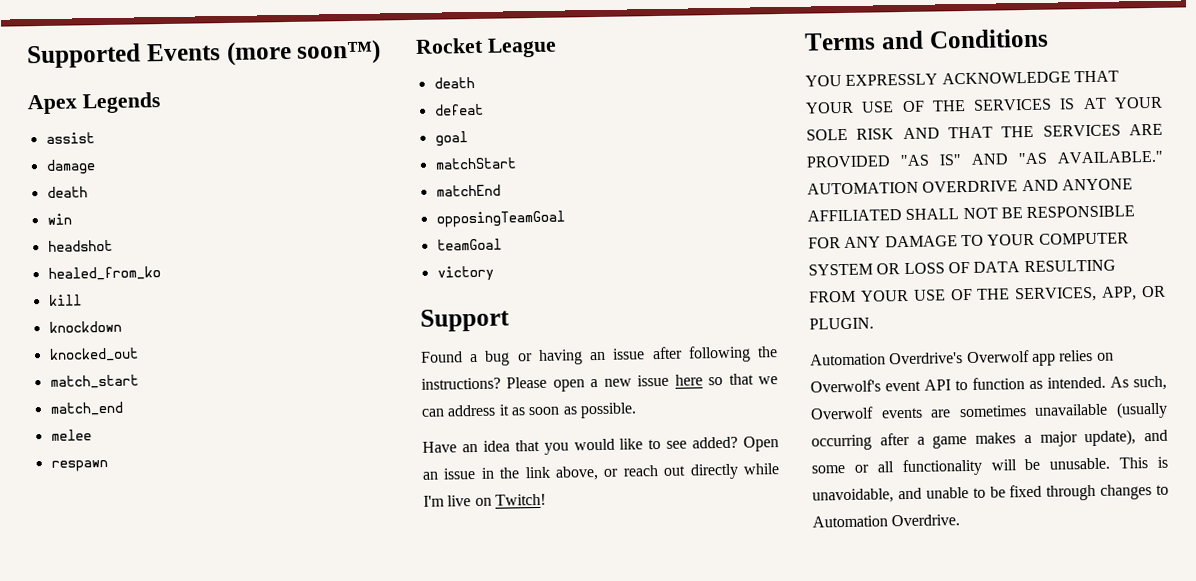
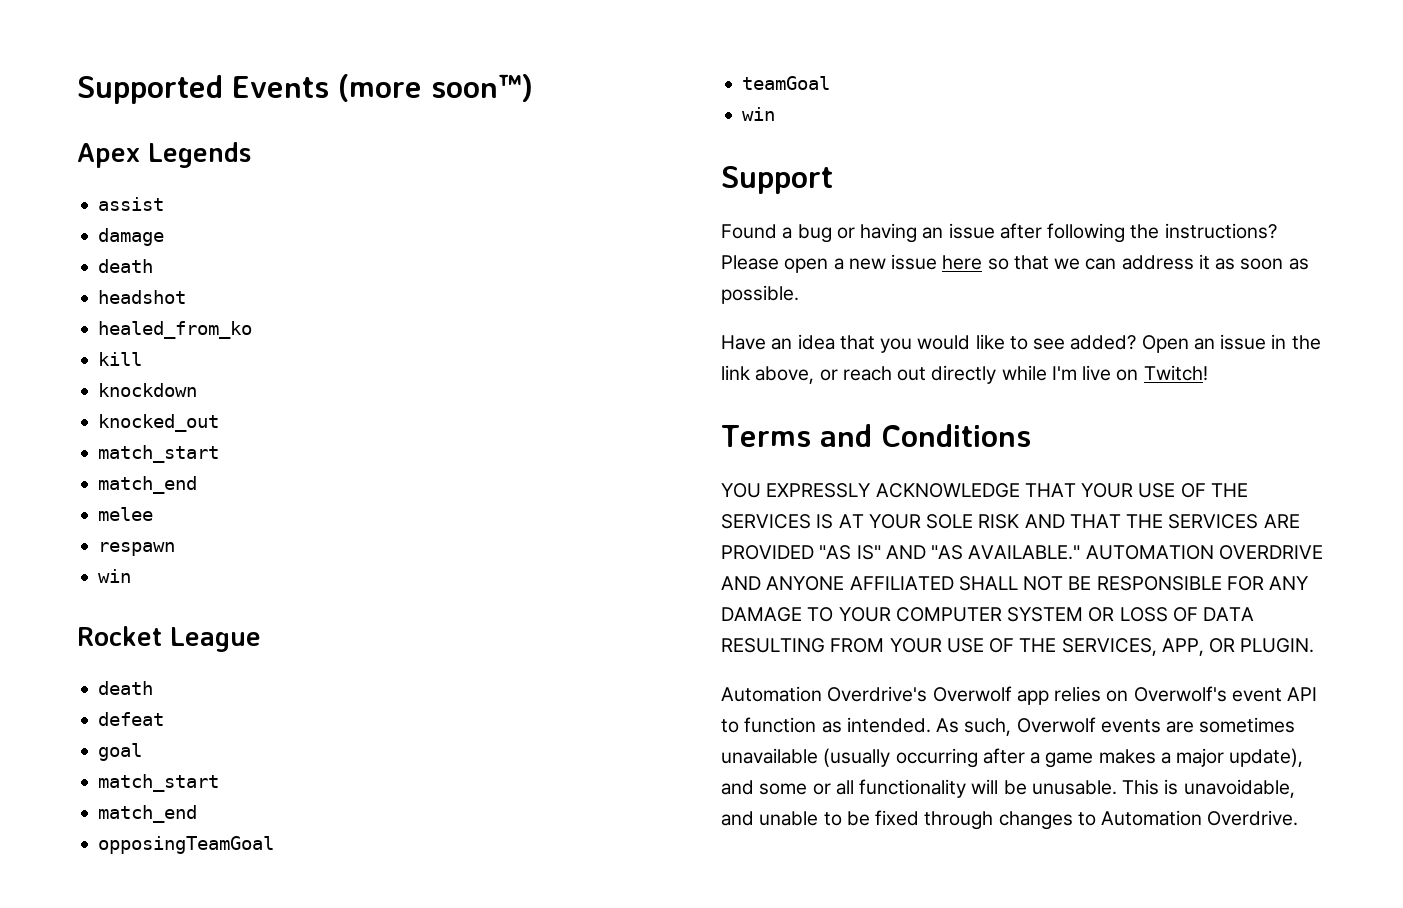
[46,213,72,225] // win -> (154, 266) none
(108, 465) none -> [98,569,132,583] // win
[434,157,517,170] [435,184,501,197] matchStart // matchEnd -> [98,774,220,792] [98,805,198,823] match_start // match_end
[436,265,494,282] victory -> [742,107,776,121] win

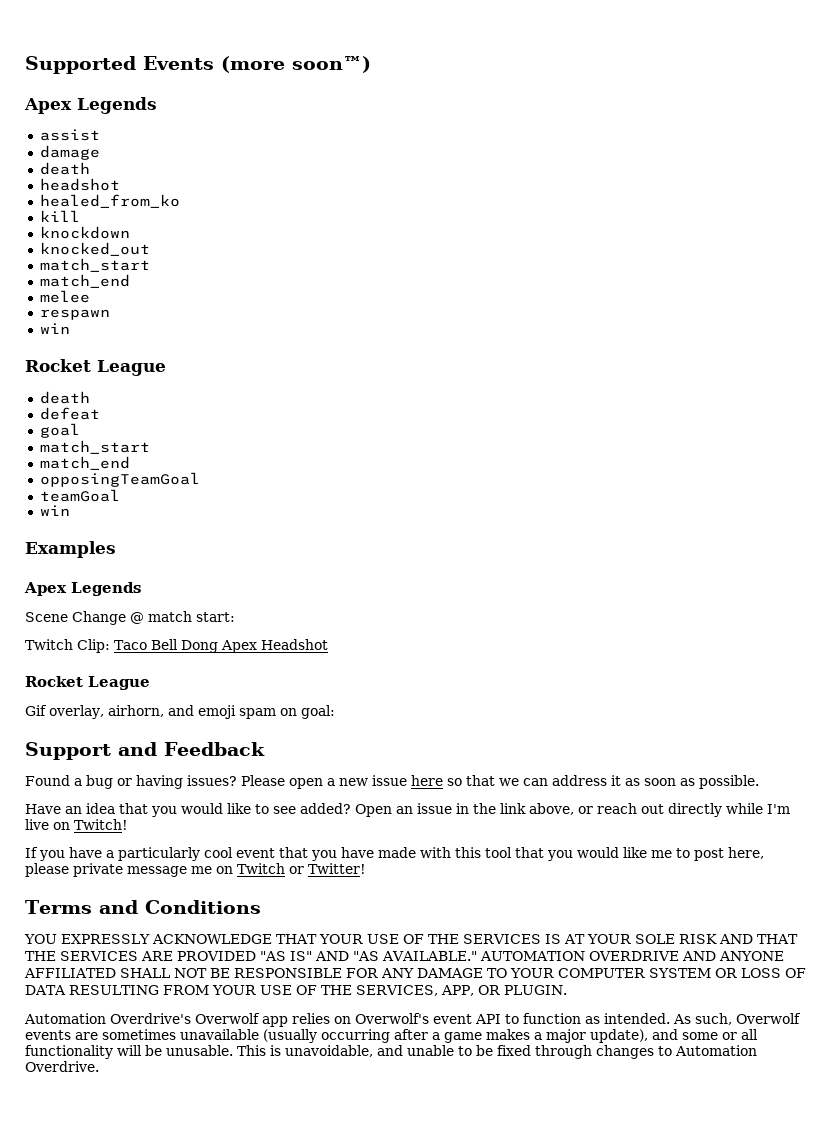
(776, 114) none -> [25,541,116,558] [24,582,141,596] [25,611,235,625] [25,639,328,653] [25,676,150,690] [25,705,335,719] // Examples // Apex Legends // Scene Change @ match start: // Twitch Clip: Taco Bell Dong Apex Headshot // Rocket League // Gif overlay, airhorn, and emoji spam on goal:
(833, 180) none -> [118,742,265,756] and Feedback
[922,223,1277,243] an issue after following the instructions? -> [187,775,237,786] issues?
(1208, 373) none -> [25,847,764,861] [25,863,366,877] // If you have a particularly cool event that you have made with this tool that you would like me to post here, please private message me on Twitch or Twitter!

